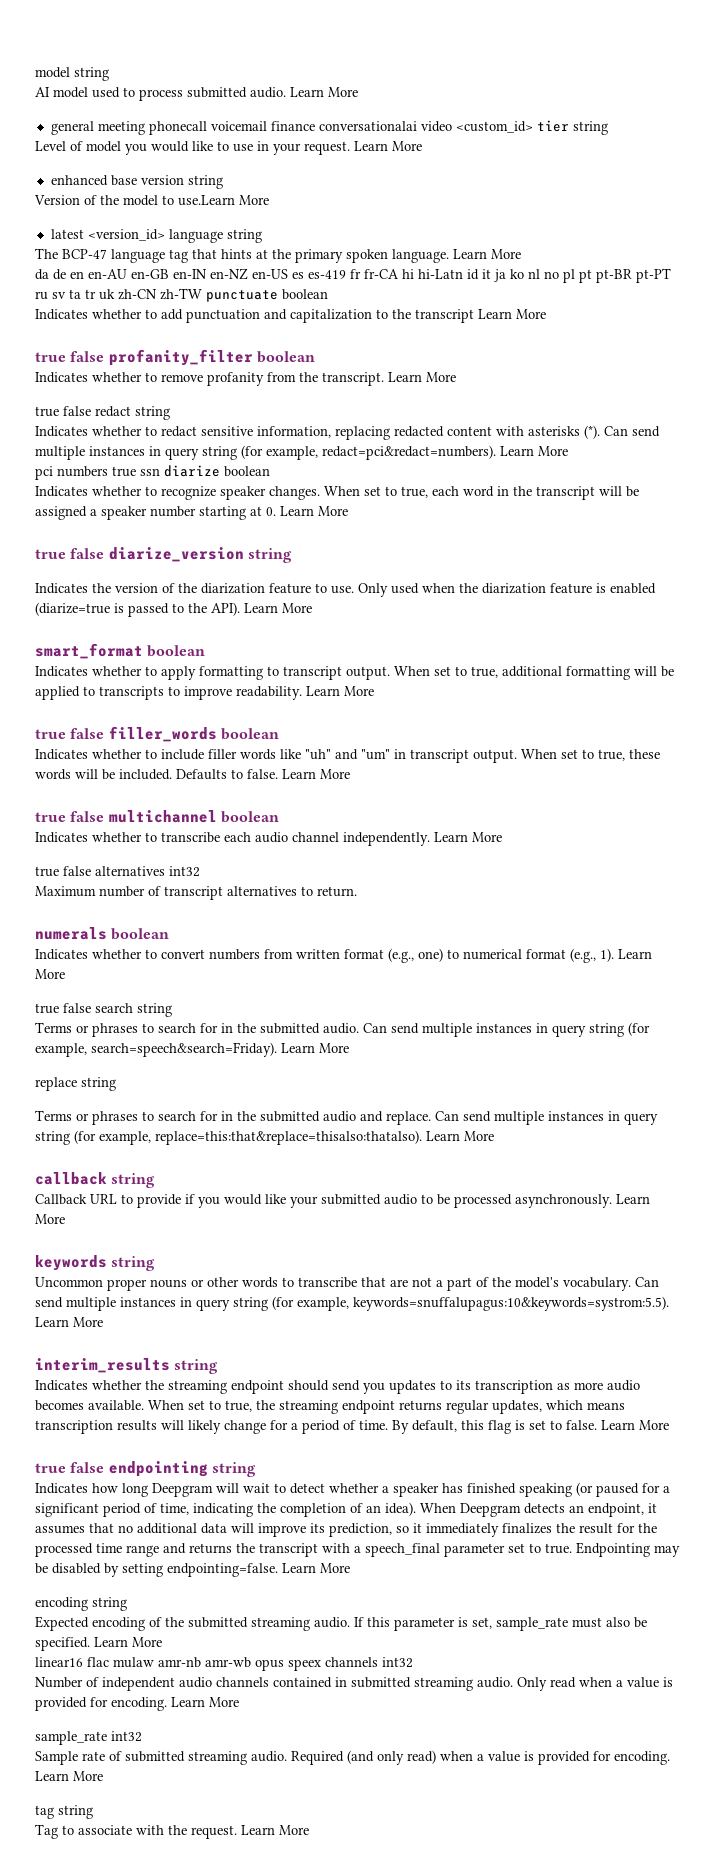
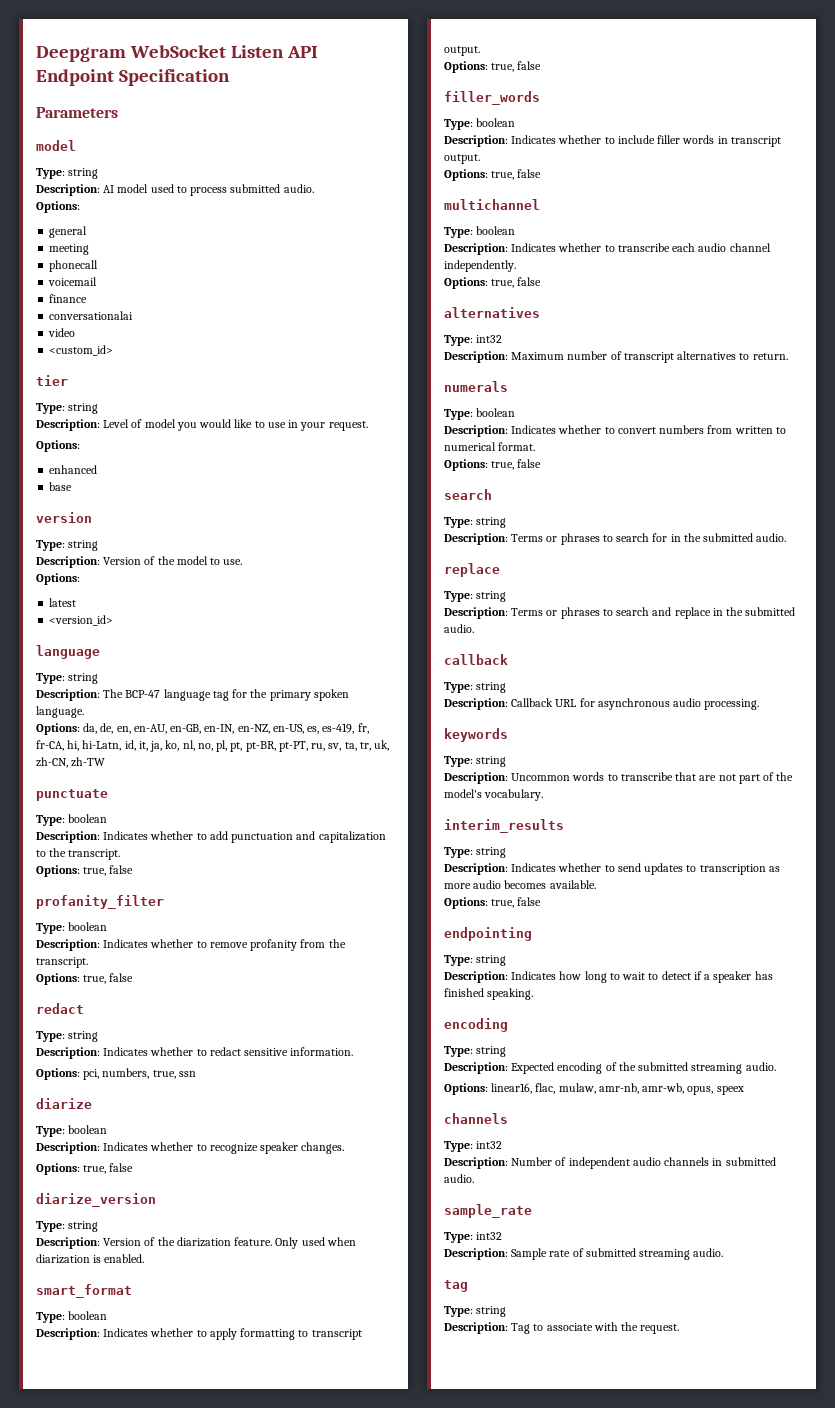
[35,67,109,81] model string // -> [36,45,318,62] [36,69,230,86] [36,107,118,118] [36,140,76,151] [36,168,99,179] [36,184,100,196] Deepgram WebSocket Listen API Endpoint Specification // Parameters // model // Type: string // Description:
[290,87,358,97] Learn More -> [36,201,80,213] // Options:
(94, 128) none -> (88, 232) //
(145, 128) none -> (90, 249) //
(207, 128) none -> (99, 266) //
(267, 126) none -> (98, 281) //
(315, 126) none -> (88, 298) //
(417, 126) none -> (134, 315) //
(452, 126) none -> (76, 332) //
(533, 127) none -> (114, 350) //
[572,121,608,135] string // -> [36,403,99,414] [36,419,100,431] // Type: string // Description:
[354,141,422,151] Learn More -> [36,440,80,452] // Options:
(108, 180) none -> (98, 469) //
[140,175,223,189] version string // -> [36,512,92,523] [36,540,99,551] [36,556,100,568] // version // Type: string // Description:
[178,195,269,206] use.Learn More -> [223,559,243,565] [36,573,80,585] use. // Options:
(84, 234) none -> (77, 602) //
[168,229,262,243] language string // -> [36,645,100,659] [36,673,99,684] [36,689,100,701] // language // Type: string // Description:
[192,249,268,259] that hints at -> [232,689,248,698] for
[453,249,521,259] [35,268,671,283] [35,289,157,300] Learn More // da de en en-AU en-GB en-IN en-NZ en-US es es-419 fr fr-CA hi hi-Latn id it ja ko nl no pl pt pt-BR pt-PT ru sv ta tr uk zh-CN -> [36,723,369,735] [36,740,390,752] [36,757,68,768] // Options: da, de, en, en-AU, en-GB, en-IN, en-NZ, en-US, es, es-419, fr, fr-CA, hi, hi-Latn, id, it, ja, ko, nl, no, pl, pt, pt-BR, pt-PT, ru, sv, ta, tr, uk, zh-CN,
(202, 294) none -> (106, 762) //
[282,289,328,300] boolean // -> [36,814,108,826] [36,831,100,843] // Type: boolean // Description:
[415,309,546,323] [35,351,105,362] transcript Learn More // true false -> [68,849,121,860] [36,865,134,877] transcript. // Options: true, false //
[256,351,315,363] boolean // -> [36,922,108,934] [36,939,100,951] // Type: boolean // Description:
[388,372,456,382] [35,406,170,420] Learn More // true false redact string // -> [36,973,134,985] [36,1003,84,1014] [36,1031,99,1042] [36,1047,100,1059] // Options: true, false // redact // Type: string // Description:
[257,425,660,440] [35,445,568,460] [35,466,136,480] information, replacing redacted content with asterisks (*). Can send multiple instances in query string (for example, redact=pci&redact=numbers). Learn More // pci numbers true -> [290,1047,354,1056] [36,1068,176,1080] information. // Options: pci, numbers, true,
(160, 472) none -> (196, 1074) //
[224,466,270,477] boolean // -> [36,1125,108,1137] [36,1142,100,1154] // Type: boolean // Description:
[324,486,639,500] [35,506,348,520] [35,548,105,559] When set to true, each word in the transcript will be assigned a speaker number starting at 0. Learn More // true false -> [36,1163,134,1175] // Options: true, false //
[247,548,292,563] [35,583,656,597] [35,602,312,617] string // Indicates the version of the diarization feature to use. Only used when the diarization feature is enabled (diarize=true is passed to the API). Learn More -> [36,1221,99,1232] [36,1237,356,1249] [36,1254,145,1264] // Type: string // Description: Version of the diarization feature. Only used when diarization is enabled.
[147,645,206,657] boolean // -> [36,1311,108,1323] [36,1328,100,1340] // Type: boolean // Description:
[394,666,674,680] [35,686,374,700] [35,728,105,739] When set to true, additional formatting will be applied to transcripts to improve readability. Learn More // true false -> [444,61,542,73] // Options: true, false //
[220,728,279,740] boolean // -> [444,118,516,130] [444,135,508,147] // Type: boolean // Description:
[280,749,390,760] like "uh" and "um" -> (715, 139) none
[521,749,660,761] [35,769,350,780] [35,811,105,822] When set to true, these words will be included. Defaults to false. Learn More // true false -> [444,169,542,181] // Options: true, false //
[220,811,279,823] boolean // -> [444,226,516,238] [444,243,508,255] // Type: boolean // Description:
[434,832,502,842] [35,866,200,877] Learn More // true false alternatives int32 // -> [444,277,542,289] [444,307,540,318] [444,335,503,346] [444,351,508,363] // Options: true, false // alternatives // Type: int32 // Description:
[111,928,170,940] boolean // -> [444,408,516,420] [444,425,508,437] // Type: boolean // Description:
[344,948,652,963] [35,969,65,979] [35,1003,172,1017] format (e.g., one) to numerical format (e.g., 1). Learn More // true false search string // -> [775,427,786,434] [444,442,536,451] [444,459,542,471] [444,489,492,500] [444,517,507,528] [444,533,508,545] to numerical format. // Options: true, false // search // Type: string // Description:
[363,1022,650,1037] [35,1042,349,1057] [35,1077,116,1091] [35,1110,658,1125] [35,1130,494,1145] Can send multiple instances in query string (for example, search=speech&search=Friday). Learn More // replace string // Terms or phrases to search for in the submitted audio and replace. Can send multiple instances in query string (for example, replace=this:that&replace=thisalso:thatalso). Learn More -> [444,563,500,577] [444,591,507,602] [444,607,796,619] [444,624,474,633] // replace // Type: string // Description: Terms or phrases to search and replace in the submitted audio.
[111,1173,156,1188] string // -> [444,682,507,693] [444,698,508,710] // Type: string // Description:
[121,1194,650,1208] [35,1214,65,1224] to provide if you would like your submitted audio to be processed asynchronously. Learn More -> [579,698,760,710] for asynchronous audio processing.
[111,1256,156,1271] [35,1277,239,1291] string // Uncommon proper nouns or other -> [444,756,507,767] [444,772,571,784] // Type: string // Description: Uncommon
[436,1280,443,1287] a -> (736, 777) none
[635,1277,659,1287] [35,1296,669,1311] [35,1317,103,1327] Can send multiple instances in query string (for example, keywords=snuffalupagus:10&keywords=systrom:5.5). Learn More -> (544, 795) none
[174,1359,219,1374] [35,1380,385,1394] string // Indicates whether the streaming endpoint should send you -> [444,847,507,858] [444,863,641,875] // Type: string // Description: Indicates whether to send
[456,1380,471,1390] its -> (697, 868) none
[148,1400,625,1414] [35,1420,669,1434] [35,1462,105,1473] When set to true, the streaming endpoint returns regular updates, which means transcription results will likely change for a period of time. By default, this flag is set to false. Learn More // true false -> [444,897,542,909] // Options: true, false //
[211,1462,256,1477] string // -> [444,955,507,966] [444,971,508,983] // Type: string // Description:
[152,1483,239,1497] Deepgram will -> [609,973,620,980] to
[329,1483,379,1493] whether -> [693,971,702,980] if
[519,1482,670,1497] [35,1502,657,1517] [35,1523,657,1537] [35,1542,680,1557] [35,1563,350,1577] [35,1597,127,1611] speaking (or paused for a significant period of time, indicating the completion of an idea). When Deepgram detects an endpoint, it assumes that no additional data will improve its prediction, so it immediately finalizes the result for the processed time range and returns the transcript with a speech_final parameter set to true. Endpointing may be disabled by setting endpointing=false. Learn More // encoding string // -> [487,988,534,1000] [444,1018,508,1032] [444,1046,507,1057] [444,1062,508,1074] speaking. // encoding // Type: string // Description:
[354,1617,647,1631] [35,1637,162,1651] [35,1657,284,1671] If this parameter is set, sample_rate must also be specified. Learn More // linear16 flac mulaw amr-nb amr-wb opus -> [444,1083,714,1095] // Options: linear16, flac, mulaw, amr-nb, amr-wb, opus,
[325,1657,413,1668] channels int32 // -> [444,1113,508,1124] [444,1141,503,1152] [444,1157,508,1169] // channels // Type: int32 // Description:
[273,1677,332,1688] contained -> (710, 1161) none
[414,1677,673,1691] [35,1697,239,1711] [35,1731,142,1745] streaming audio. Only read when a value is provided for encoding. Learn More // sample_rate int32 // -> [444,1174,474,1183] [444,1204,532,1218] [444,1232,503,1243] [444,1248,508,1260] audio. // sample_rate // Type: int32 // Description:
[291,1750,670,1765] [35,1771,103,1781] [35,1805,93,1819] Required (and only read) when a value is provided for encoding. Learn More // tag string // -> [444,1280,468,1292] [444,1306,507,1317] [444,1322,508,1334] // tag // Type: string // Description:
[241,1825,309,1835] Learn More -> (680, 1329) none

